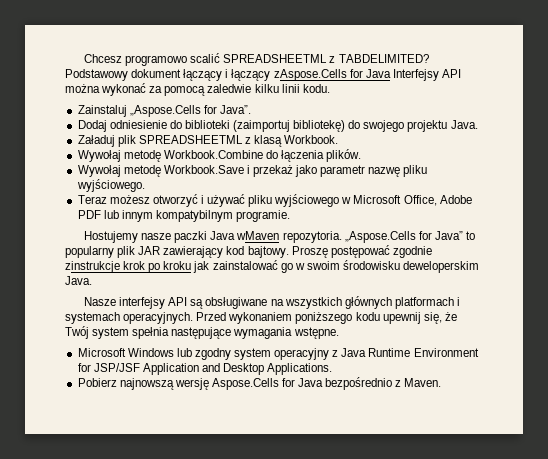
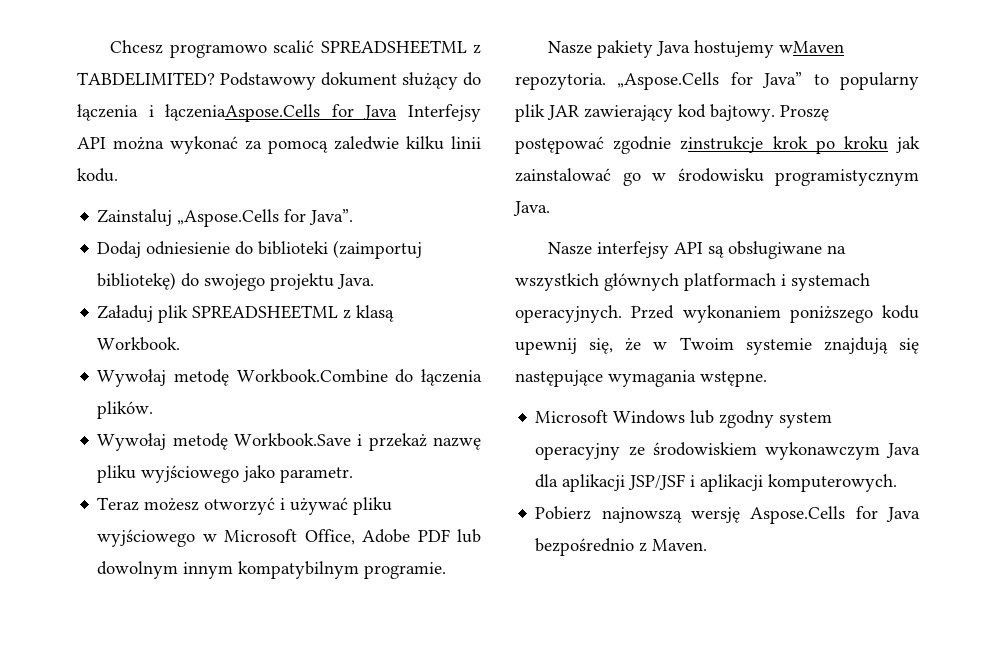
[183,69,347,81] łączący i łączący zAspose.Cells -> [402,72,481,90] [77,104,321,122] służący do łączenia i łączeniaAspose.Cells
[295,165,428,177] [76,179,145,192] jako parametr nazwę pliku wyjściowego. -> [432,437,481,450] [97,465,354,483] nazwę pliku wyjściowego jako parametr.
(119, 214) none -> [97,561,179,579] dowolnym
[84,231,236,243] Hostujemy nasze paczki Java -> [548,40,775,58] Nasze pakiety Java hostujemy
[306,260,480,273] swoim środowisku deweloperskim -> [677,168,919,186] środowisku programistycznym
[65,326,170,339] Twój system spełnia -> [653,337,919,355] w Twoim systemie znajdują się
[332,348,479,357] [77,363,333,375] z Java Runtime Environment for JSP/JSF Application and Desktop Applications. -> [628,442,920,460] [535,474,898,492] ze środowiskiem wykonawczym Java dla aplikacji JSP/JSF i aplikacji komputerowych.

